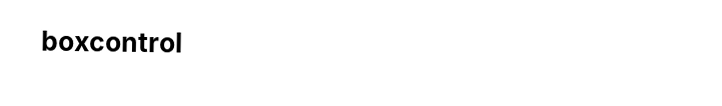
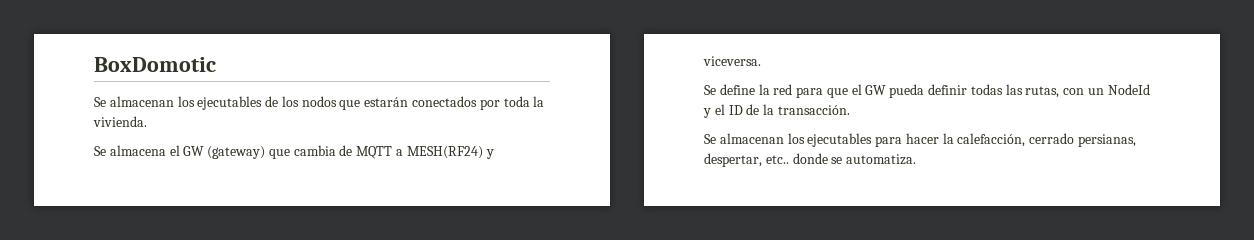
[41,30,183,53] boxcontrol -> [94,57,216,72] [94,96,545,110] [93,116,147,127] [94,145,494,159] [703,56,761,66] [704,84,1150,98] [703,104,850,118] [704,133,1137,147] [704,153,917,167] BoxDomotic // Se almacenan los ejecutables de los nodos que estarán conectados por toda la vivienda. // Se almacena el GW (gateway) que cambia de MQTT a MESH(RF24) y viceversa. // Se define la red para que el GW pueda definir todas las rutas, con un NodeId y el ID de la transacción. // Se almacenan los ejecutables para hacer la calefacción, cerrado persianas, despertar, etc.. donde se automatiza.

